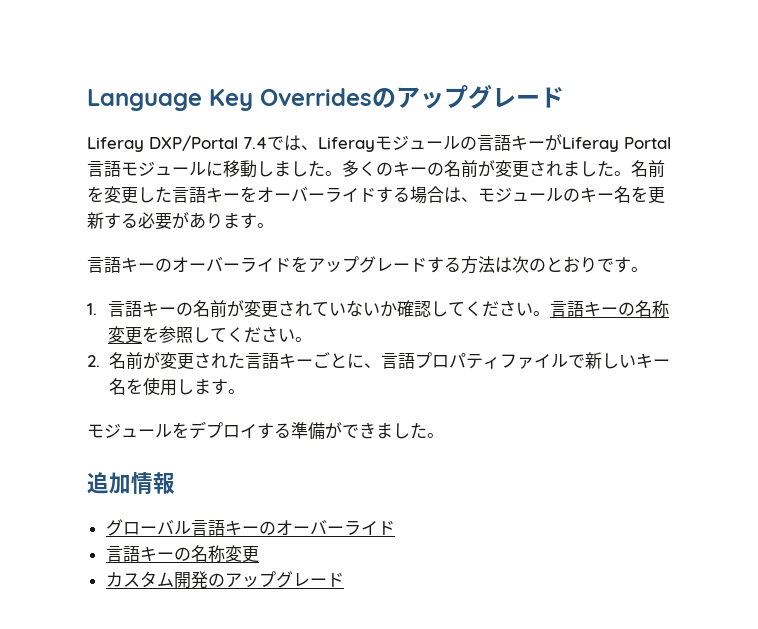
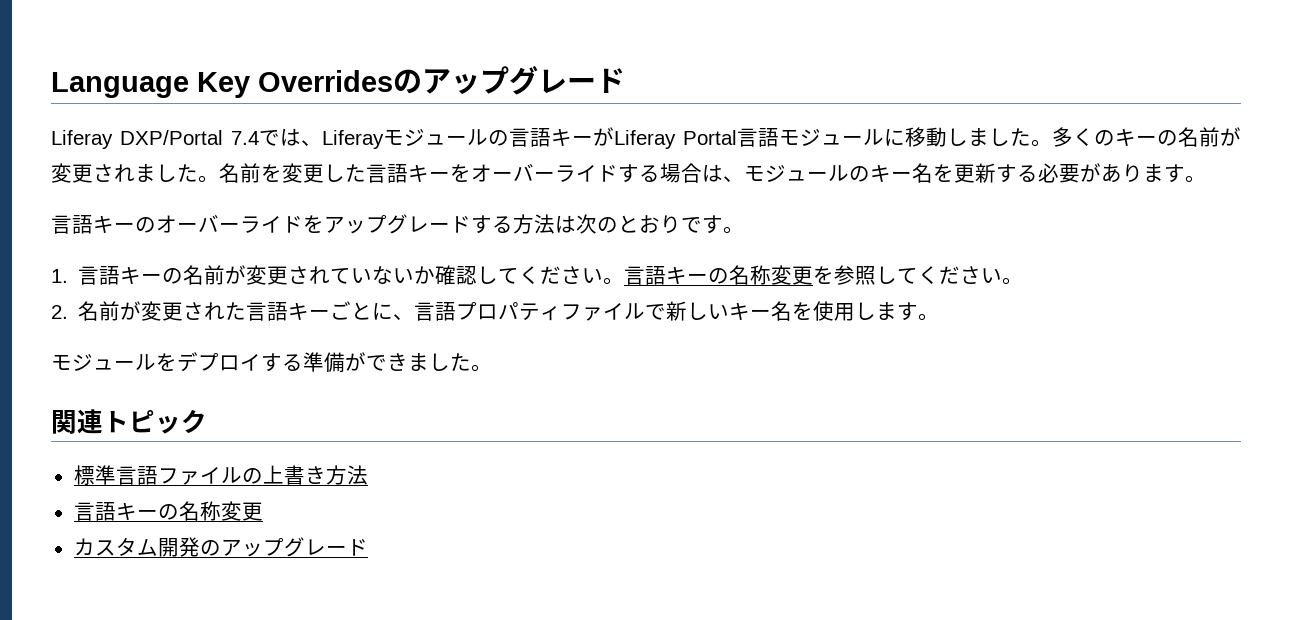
[87,472,175,495] [105,519,395,536] 追加情報 // グローバル言語キーのオーバーライド -> [51,409,207,434] [73,465,368,485] 関連トピック // 標準言語ファイルの上書き方法

